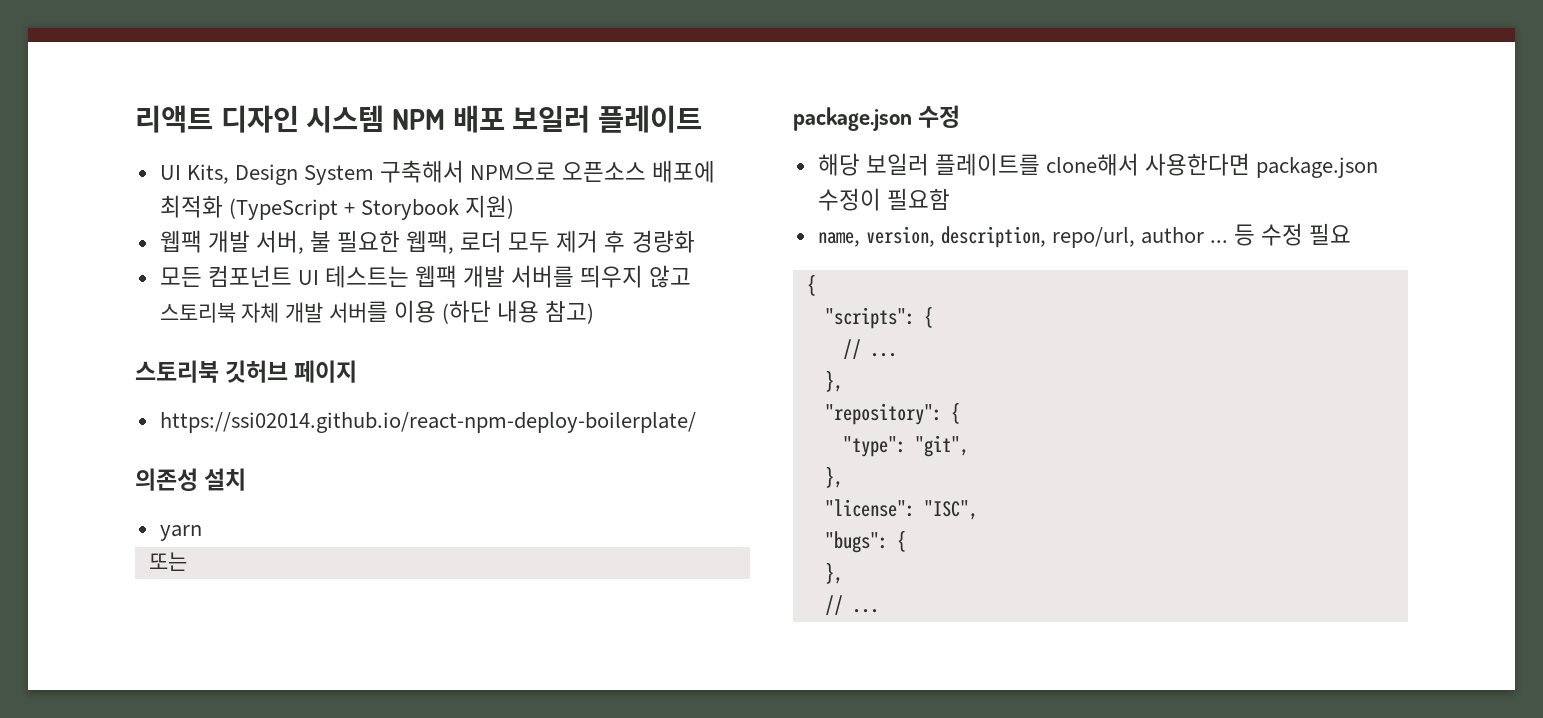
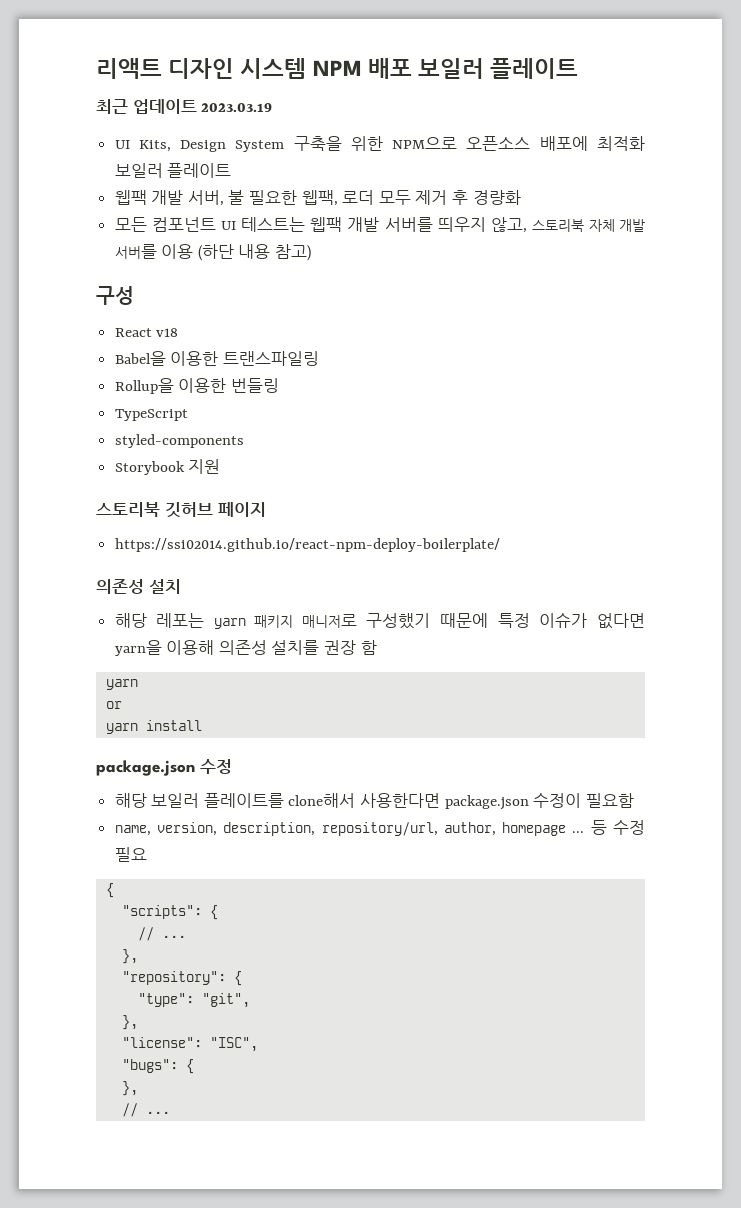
(703, 119) none -> [96,99,273,114] // 최근 업데이트 2023.03.19
[380,160,465,183] 구축해서 -> [293,136,383,151] 구축을 위한
[228,195,515,220] (TypeScript + Storybook 지원) -> [114,163,232,178] 보일러 플레이트
[649,265,692,288] 않고 -> [490,217,527,233] 않고,
(595, 312) none -> [96,286,134,305] [114,328,179,337] [114,351,319,366] [114,378,279,394] [114,409,188,421] [114,434,244,448] [114,459,221,475] // 구성 // React v18 // Babel을 이용한 트랜스파일링 // Rollup을 이용한 번들링 // TypeScript // styled-components // Storybook 지원
[159,525,202,541] [148,552,187,571] yarn // 또는 -> [114,613,645,629] [114,640,377,656] [106,679,139,690] [106,701,123,709] [106,720,203,734] 해당 레포는 yarn 패키지 매니저로 구성했기 때문에 특정 이슈가 없다면 yarn을 이용해 의존성 설치를 권장 함 // yarn // or // yarn install
[1051,227,1205,248] repo/url, author -> [321,822,567,836] repository/url, author, homepage

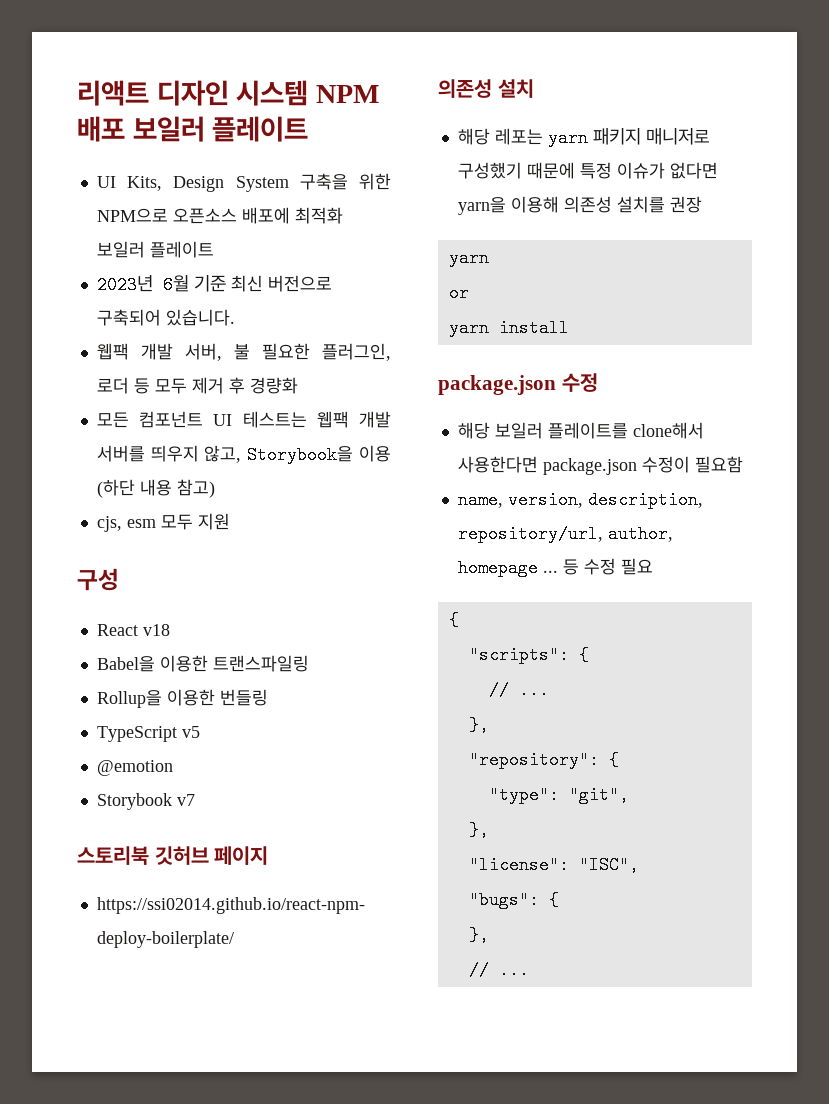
[96,99,273,114] // 최근 업데이트 2023.03.19 -> (309, 129) none
(232, 170) none -> [96,275,332,294] [96,309,235,326] // 2023년 6월 기준 최신 버전으로 구축되어 있습니다.
[301,190,375,206] 웹팩, 로더 -> [322,343,391,361] [96,377,150,394] 플러그인, 로더 등
[532,219,645,232] [114,244,157,259] 스토리북 자체 개발 서버를 -> [247,446,354,464] Storybook을
(312, 252) none -> [96,513,230,532] // cjs, esm 모두 지원
[114,434,244,448] // styled-components -> [181,726,200,738] [96,760,173,776] v5 // @emotion
[188,459,221,474] 지원 -> [176,794,195,806] v7
[360,640,377,655] 함 -> (702, 204) none

